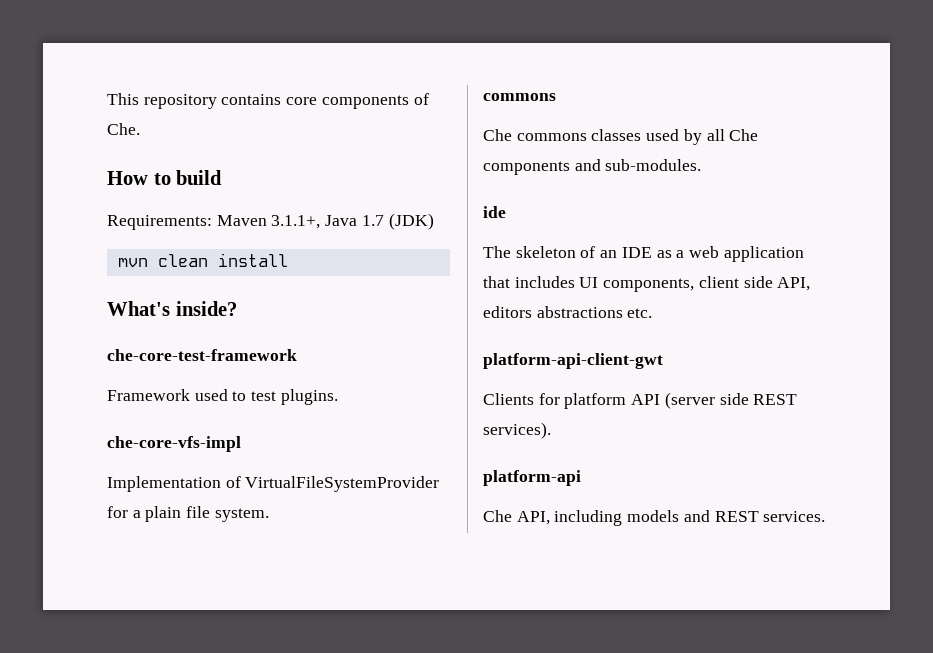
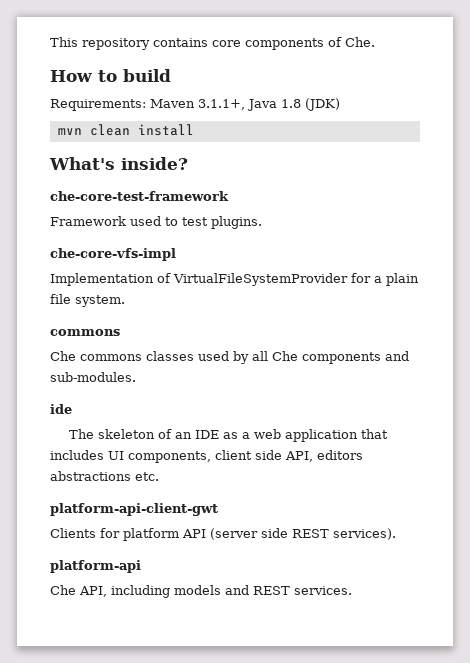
[361,215,384,226] 1.7 -> [281,99,301,108] 1.8

